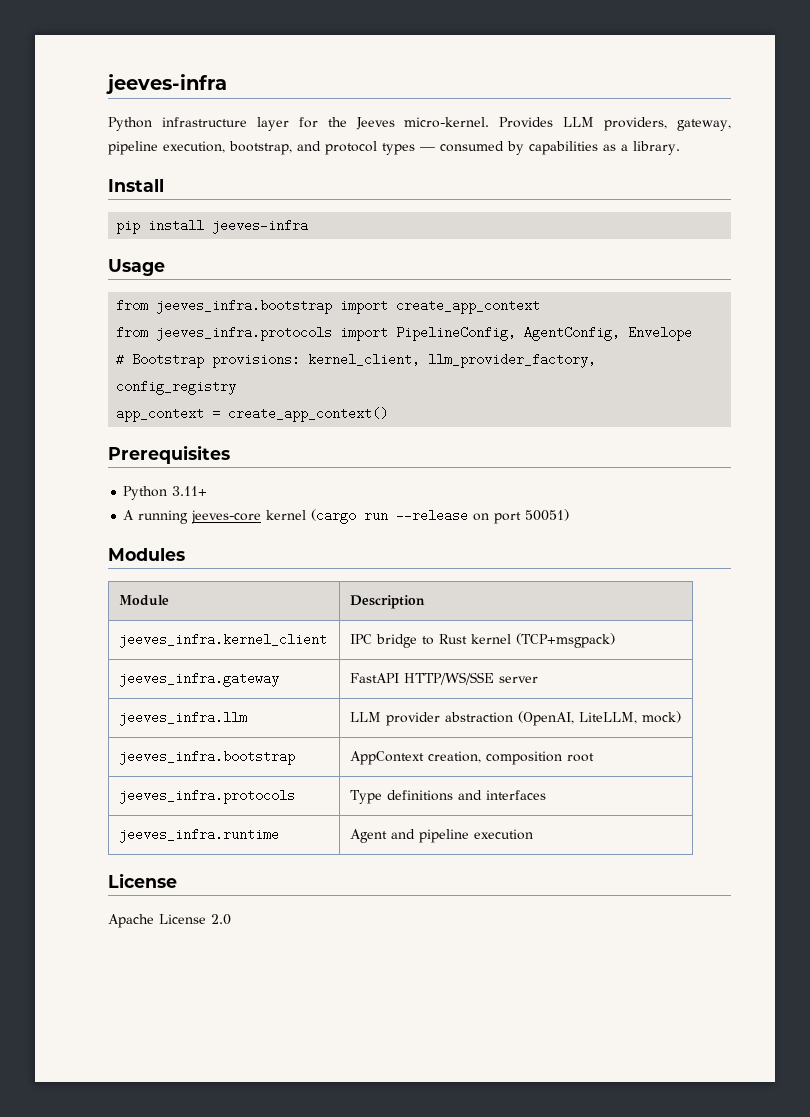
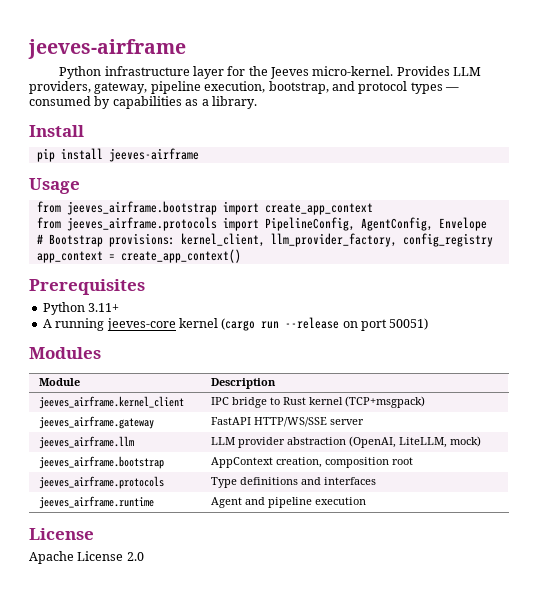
[106,74,227,94] jeeves-infra -> [28,39,186,59] jeeves-airframe
[212,219,309,234] jeeves-infra -> [108,148,199,162] jeeves-airframe
[156,299,333,314] jeeves_infra.bootstrap -> [66,201,217,215] jeeves_airframe.bootstrap
[156,326,333,341] jeeves_infra.protocols -> [66,217,217,231] jeeves_airframe.protocols
[119,633,328,648] jeeves_infra.kernel_client -> [38,396,184,409] jeeves_airframe.kernel_client
[119,672,280,687] jeeves_infra.gateway -> [38,416,154,429] jeeves_airframe.gateway
[119,711,248,726] jeeves_infra.llm -> [38,436,134,449] jeeves_airframe.llm
[119,750,296,765] jeeves_infra.bootstrap -> [38,456,164,469] jeeves_airframe.bootstrap
[119,789,296,804] jeeves_infra.protocols -> [38,476,164,489] jeeves_airframe.protocols
[119,828,280,843] jeeves_infra.runtime -> [38,496,154,509] jeeves_airframe.runtime

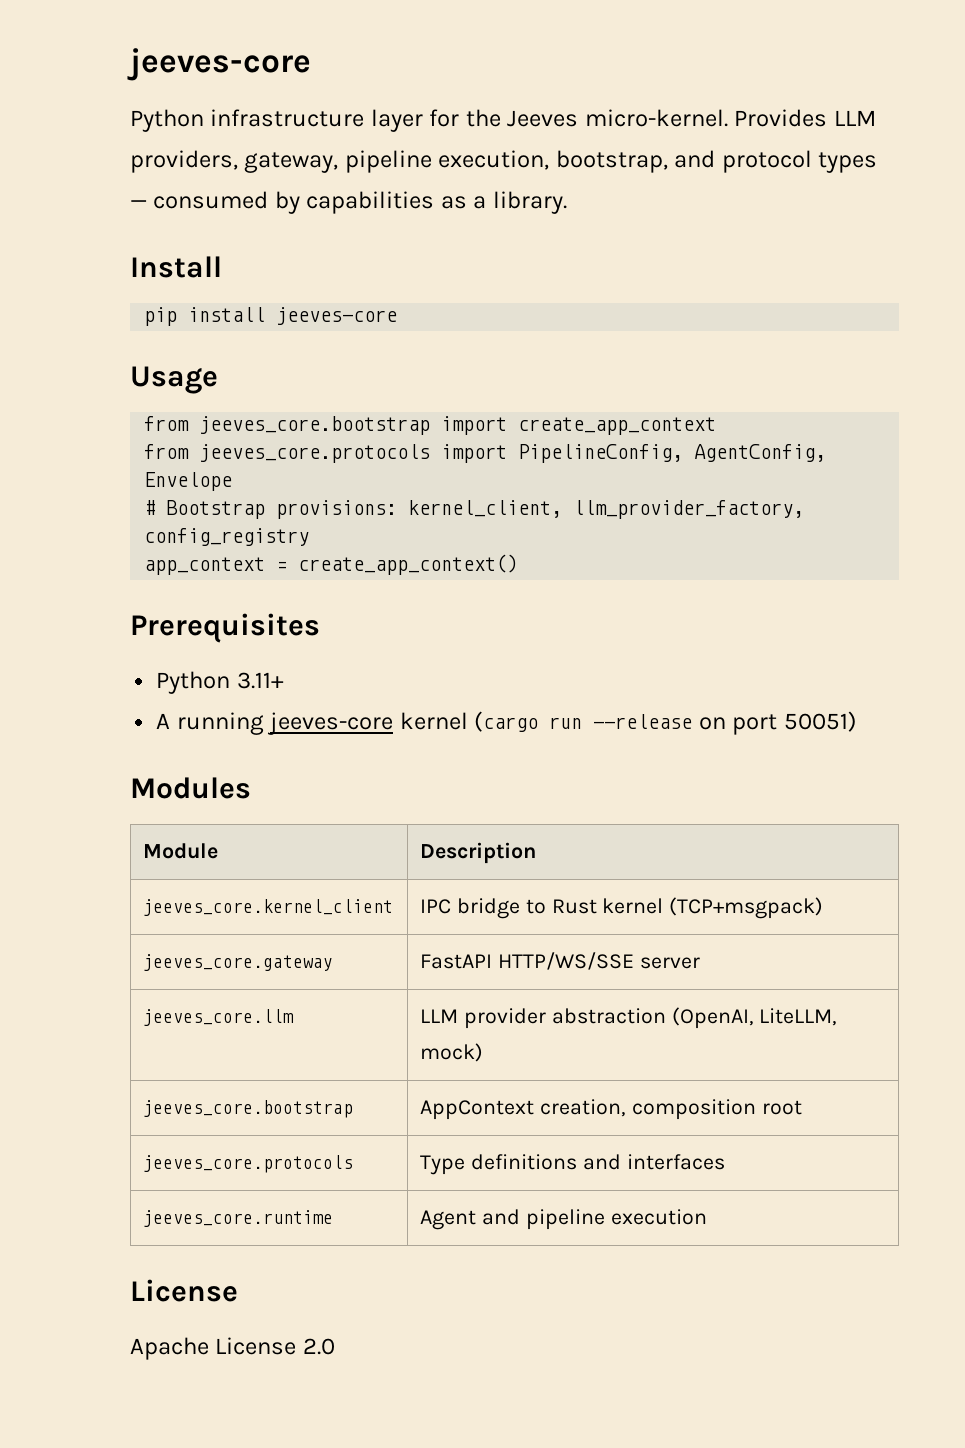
[28,39,186,59] jeeves-airframe -> [127,48,311,81] jeeves-core
[108,148,199,162] jeeves-airframe -> [276,307,398,325] jeeves-core
[66,201,217,215] jeeves_airframe.bootstrap -> [199,416,431,435] jeeves_core.bootstrap
[66,217,217,231] jeeves_airframe.protocols -> [199,444,431,463] jeeves_core.protocols
[38,396,184,409] jeeves_airframe.kernel_client -> [143,899,394,916] jeeves_core.kernel_client
[38,416,154,429] jeeves_airframe.gateway -> [143,954,334,971] jeeves_core.gateway
[38,436,134,449] jeeves_airframe.llm -> [143,1009,295,1026] jeeves_core.llm
[38,456,164,469] jeeves_airframe.bootstrap -> [143,1100,354,1118] jeeves_core.bootstrap
[38,476,164,489] jeeves_airframe.protocols -> [143,1155,354,1173] jeeves_core.protocols
[38,496,154,509] jeeves_airframe.runtime -> [143,1210,334,1227] jeeves_core.runtime

